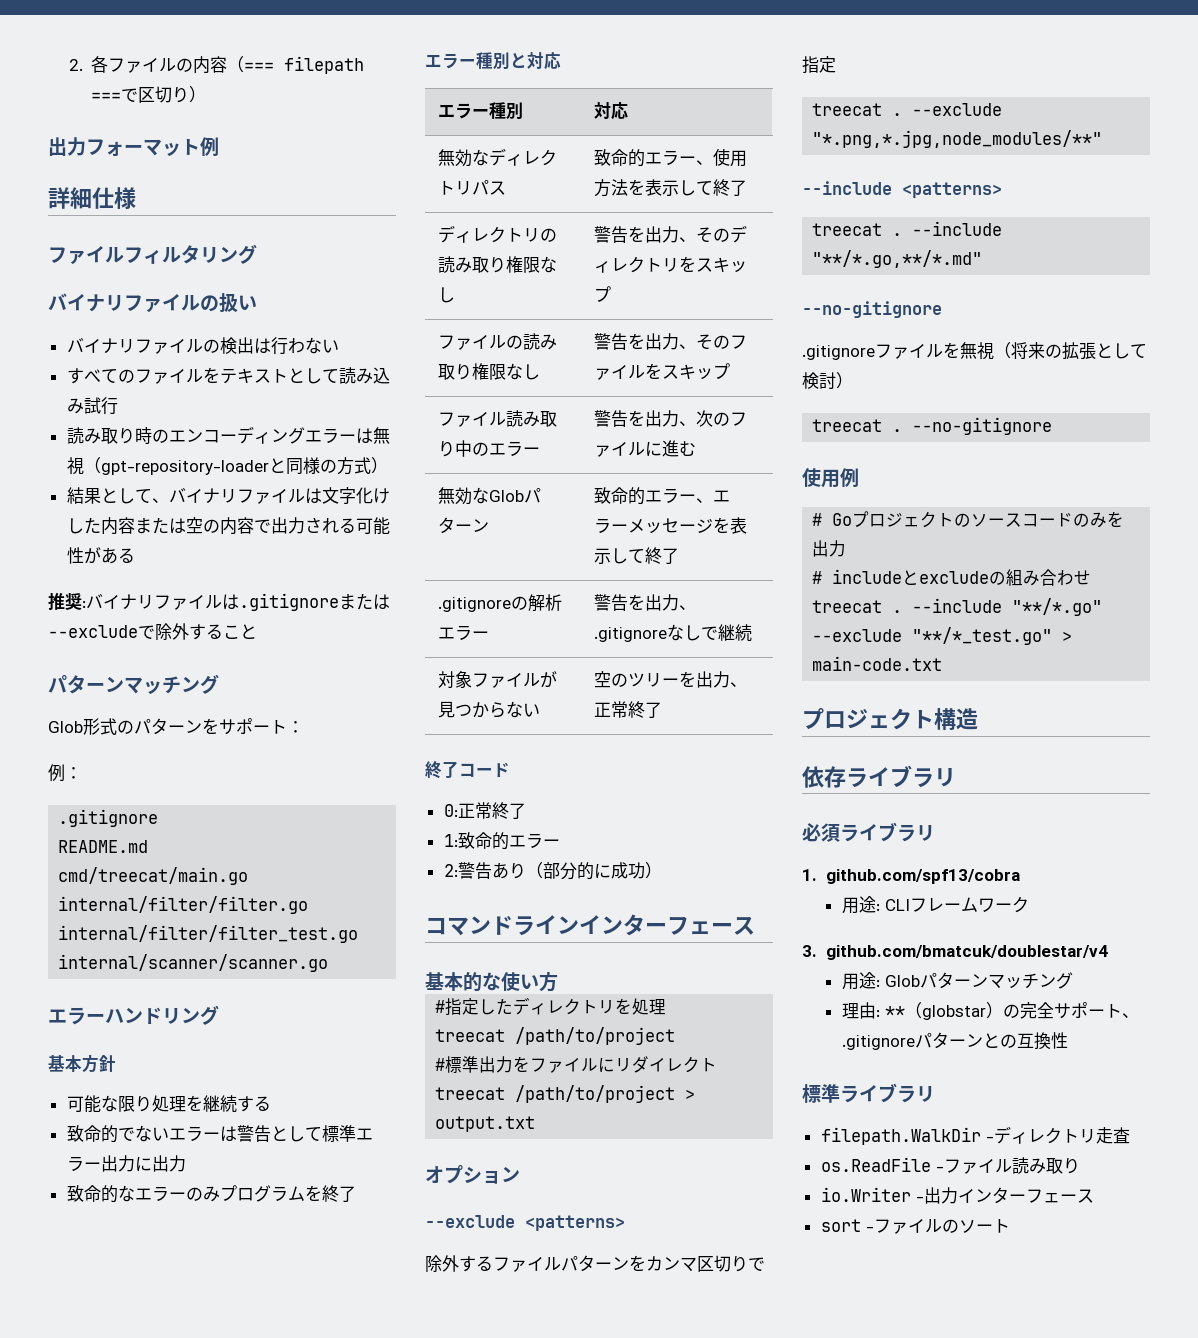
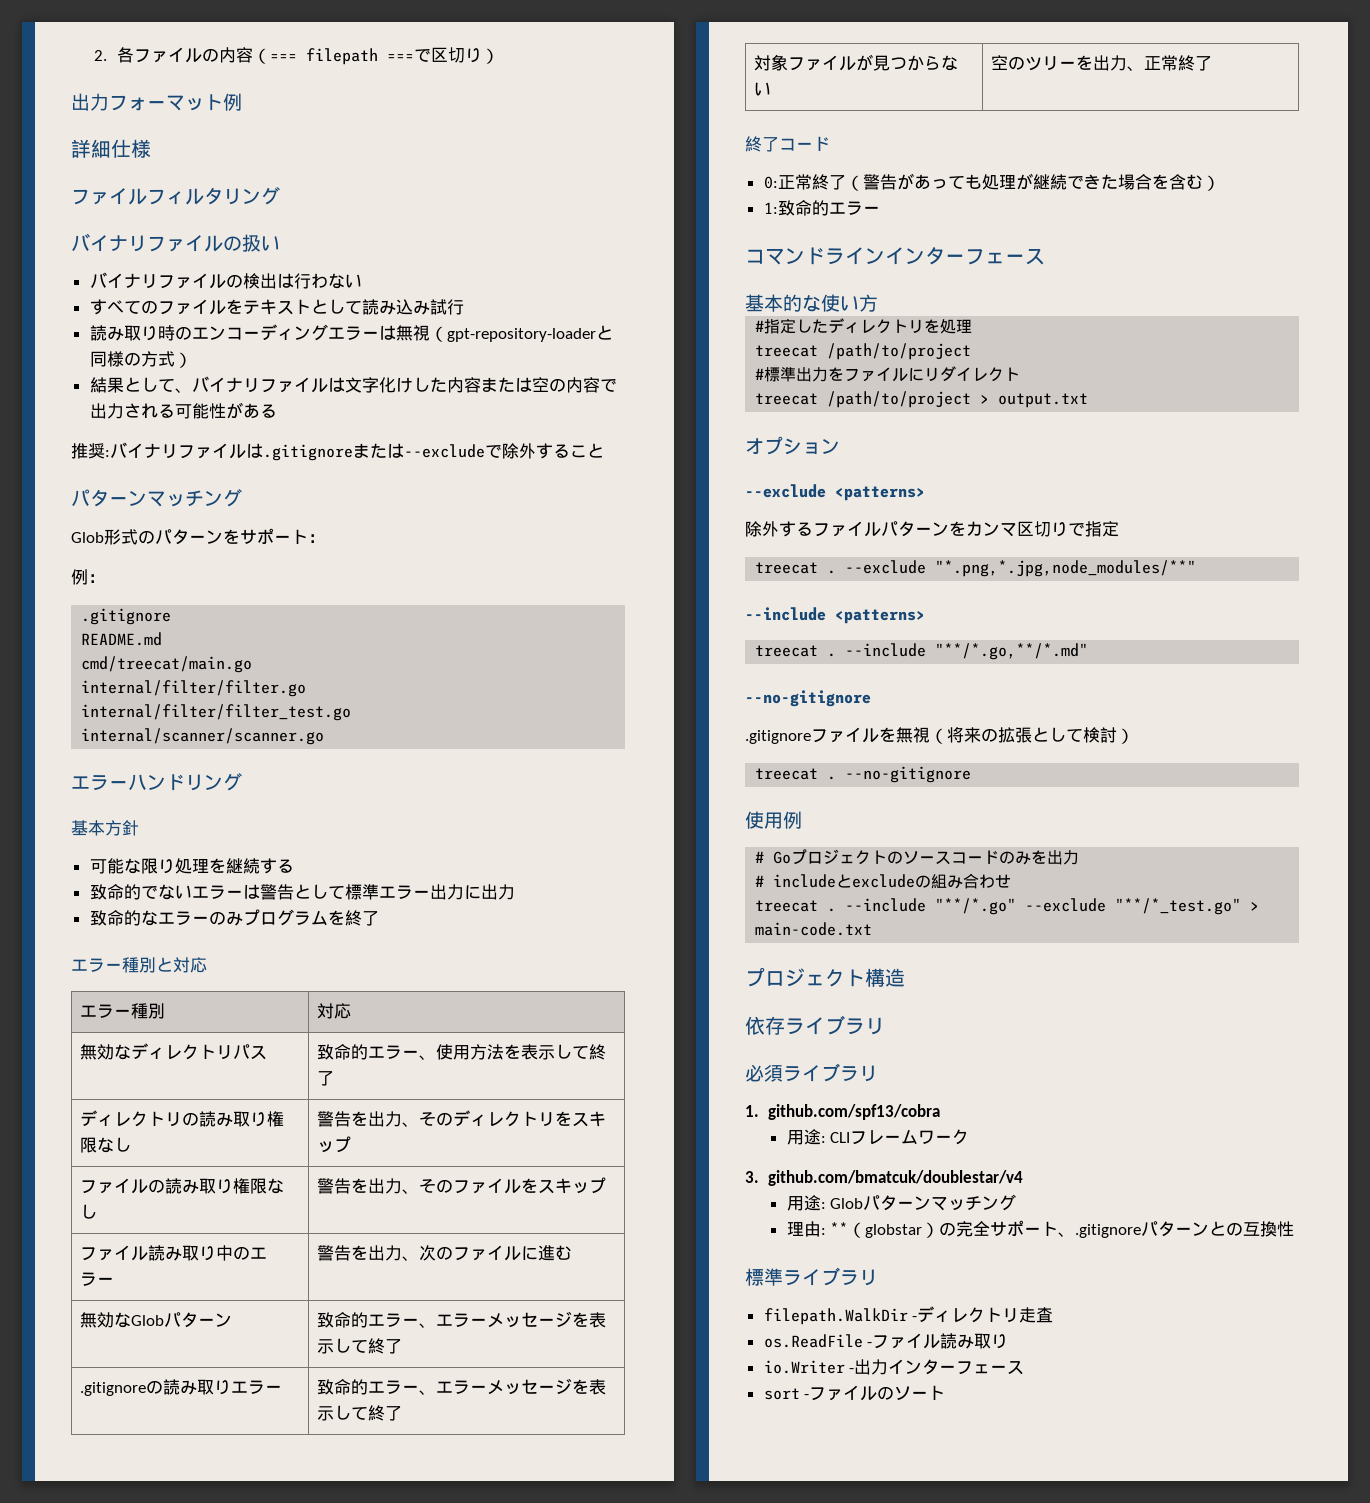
[528,594,563,612] [438,625,490,641] [594,594,697,611] [594,624,753,642] 解析エラー | 警告を出力、.gitignoreなしで継続 -> [162,1379,282,1395] [316,1378,606,1395] [316,1405,402,1421] 読み取りエラー | 致命的エラー、エラーメッセージを表示して終了
[443,832,560,850] [443,862,662,880] // 1:致命的エラー // 2:警告あり（部分的に成功） -> [845,173,1220,191] [763,200,880,216] （警告があっても処理が継続できた場合を含む） // 1:致命的エラー

